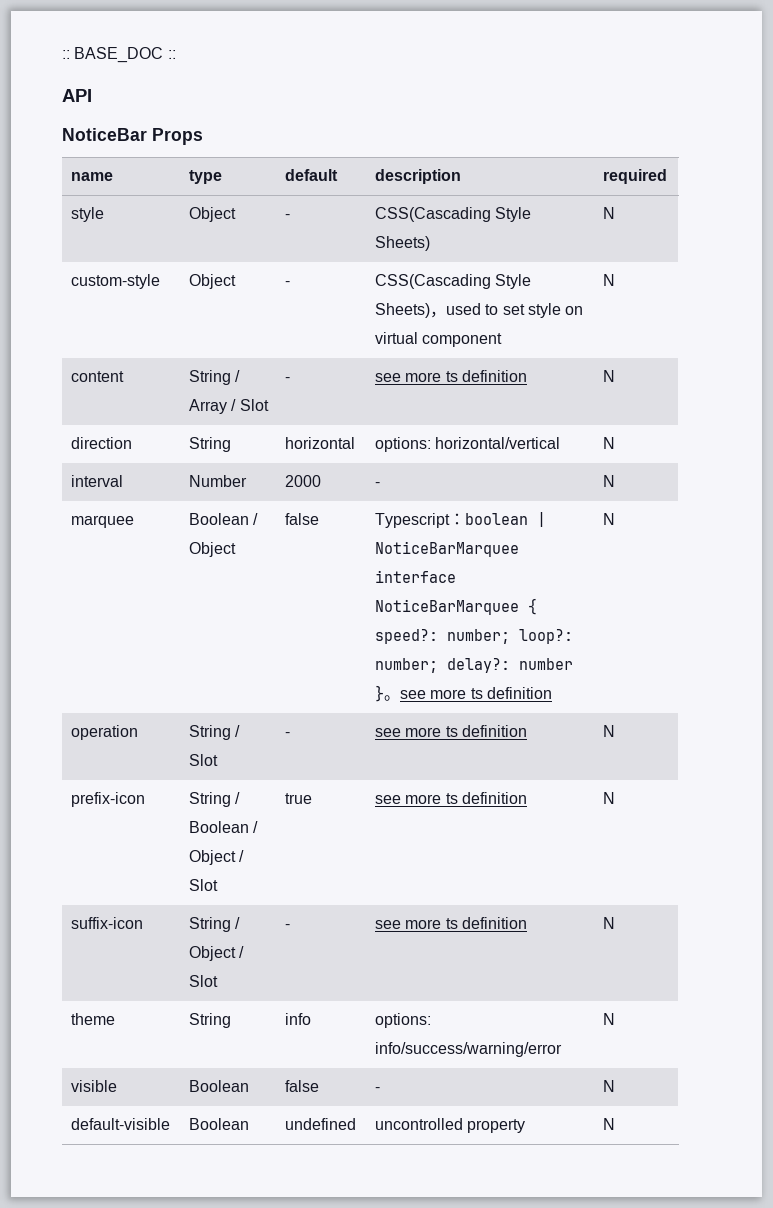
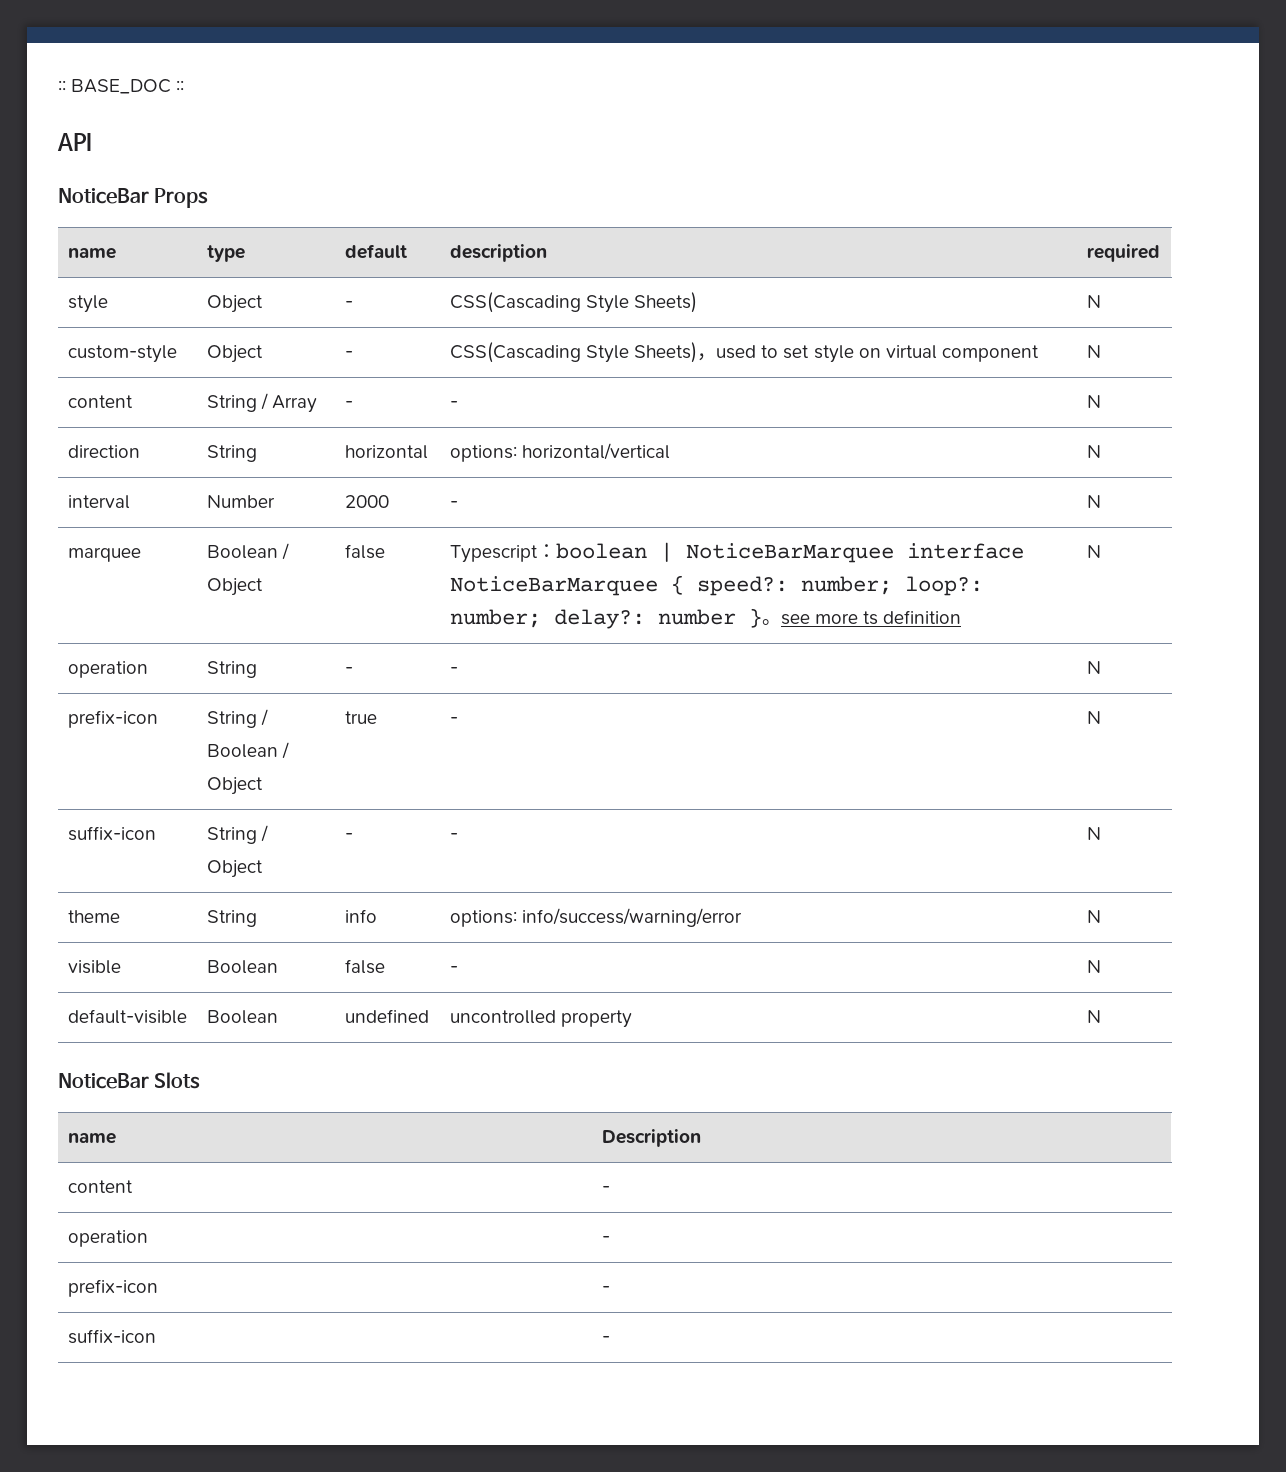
[231,399,269,411] [285,377,291,382] [375,370,528,382] / Slot | - | see more ts definition -> [344,401,353,408] [449,401,458,408] | - | -
[235,725,241,737] [189,754,219,766] [285,732,291,737] [375,725,528,737] / Slot | - | see more ts definition -> [344,667,353,674] [449,667,458,674] | - | -
[239,850,245,862] [189,879,219,891] / Slot -> (263, 786) none
[375,792,528,804] see more ts definition -> [449,717,458,724] -
[239,946,245,958] [189,975,219,987] [285,924,291,929] [375,917,528,929] / Slot | - | see more ts definition -> [344,833,353,840] [449,833,458,840] | - | -
(616, 1124) none -> [58,1072,201,1089] [67,1132,116,1144] [601,1129,701,1147] [67,1180,133,1193] [601,1186,610,1193] [67,1230,148,1247] [601,1236,610,1243] [67,1279,158,1297] [601,1286,610,1293] [67,1329,156,1344] [601,1336,610,1343] // NoticeBar Slots // name | Description // content | - // operation | - // prefix-icon | - // suffix-icon | -

